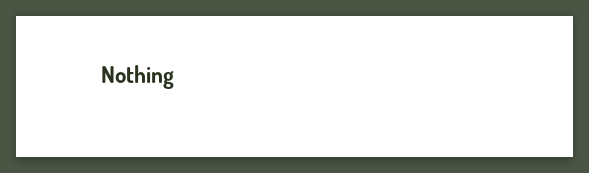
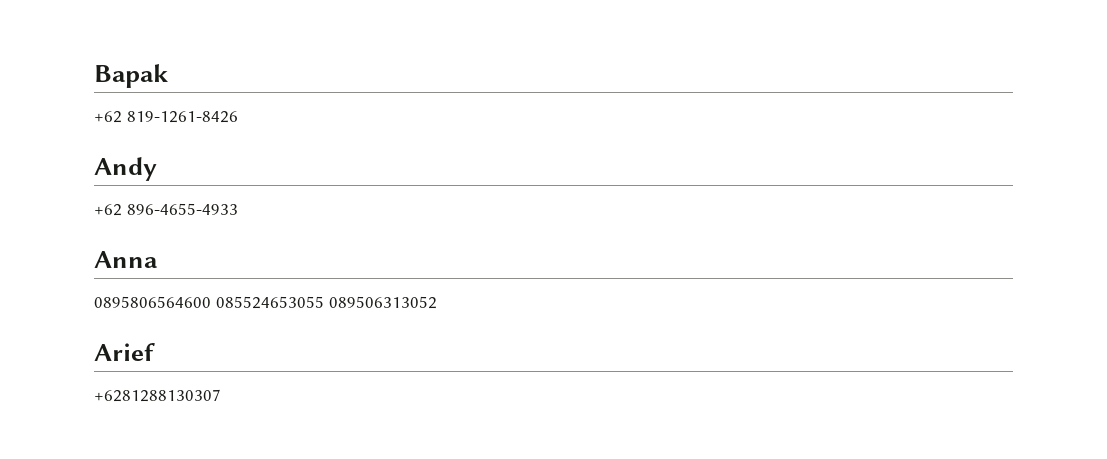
[101,65,174,89] Nothing -> [94,64,168,88] [94,111,238,123] [94,157,157,181] [94,203,238,216] [94,251,158,268] [94,296,437,309] [94,343,155,361] [94,389,221,402] Bapak // +62 819-1261-8426 // Andy // +62 896-4655-4933 // Anna // 0895806564600 085524653055 089506313052 // Arief // +6281288130307

